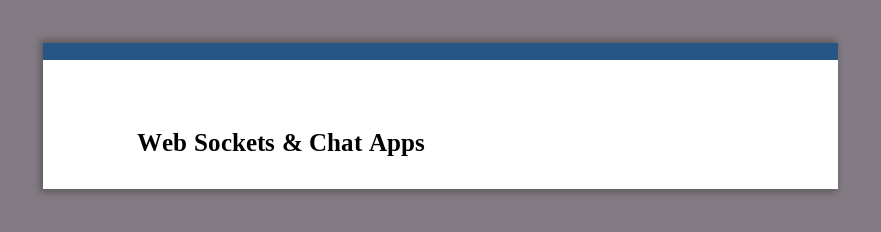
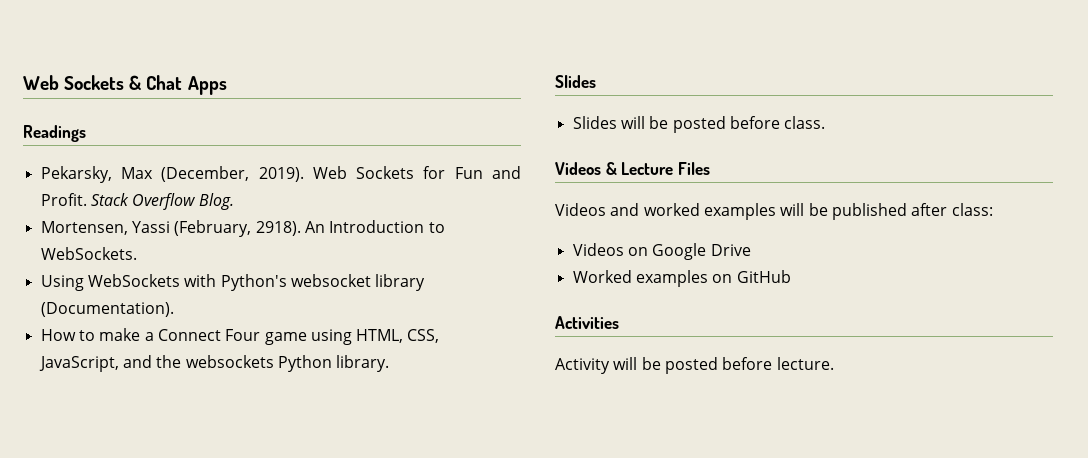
(425, 145) none -> [23,125,86,142] [40,166,521,183] [40,193,234,210] [40,220,445,237] [40,247,137,260] [40,274,426,291] [40,302,174,317] [40,328,440,345] [38,355,390,372] [555,75,596,88] [572,116,826,133] [555,162,710,175] [555,203,993,220] [572,243,751,260] [572,270,791,287] [555,316,619,329] [555,357,834,374] // Readings // Pekarsky, Max (December, 2019). Web Sockets for Fun and Profit. Stack Overflow Blog. // Mortensen, Yassi (February, 2918). An Introduction to WebSockets. // Using WebSockets with Python's websocket library (Documentation). // How to make a Connect Four game using HTML, CSS, JavaScript, and the websockets Python library. // Slides // Slides will be posted before class. // Videos & Lecture Files // Videos and worked examples will be published after class: // Videos on Google Drive // Worked examples on GitHub // Activities // Activity will be posted before lecture.

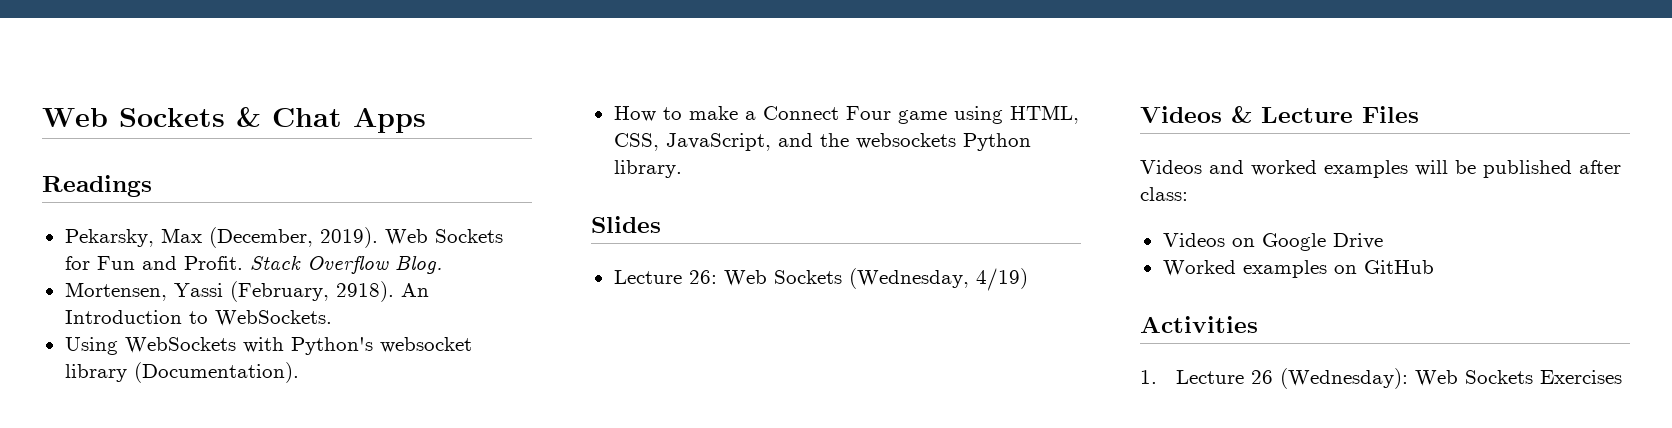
[572,116,826,133] Slides will be posted before class. -> [613,268,1028,291] Lecture 26: Web Sockets (Wednesday, 4/19)
[555,357,834,374] Activity will be posted before lecture. -> [1140,368,1622,389] 1. Lecture 26 (Wednesday): Web Sockets Exercises

